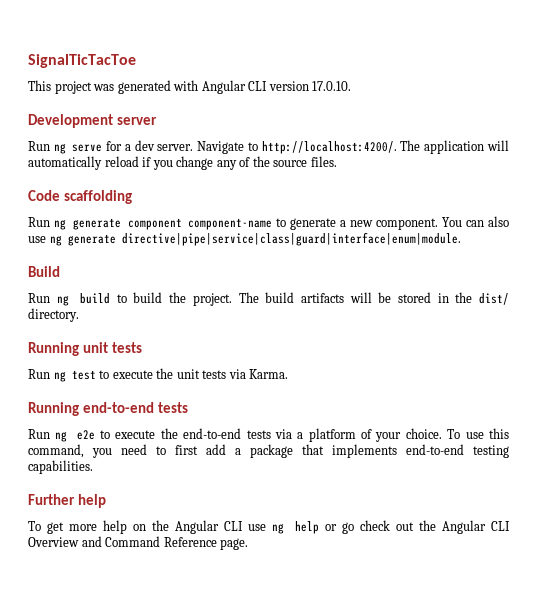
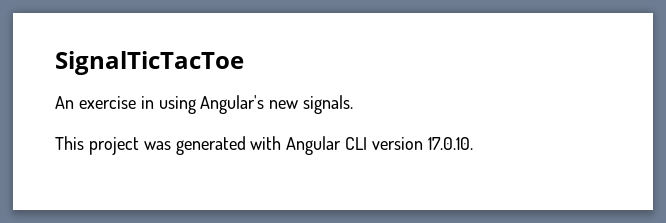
(136, 61) none -> [55,95,354,114] // An exercise in using Angular's new signals.
[28,114,158,128] [28,140,509,154] [28,156,337,170] [28,190,133,204] [28,216,510,230] [28,232,461,246] [28,266,60,277] [28,292,509,306] [28,308,79,322] [28,342,143,356] [28,368,289,382] [28,402,189,416] [28,428,509,442] [28,444,509,458] [28,460,93,474] [28,494,107,508] [28,520,511,534] [28,536,249,550] // Development server // Run ng serve for a dev server. Navigate to http://localhost:4200/. The application will automatically reload if you change any of the source files. // Code scaffolding // Run ng generate component component-name to generate a new component. You can also use ng generate directive|pipe|service|class|guard|interface|enum|module. // Build // Run ng build to build the project. The build artifacts will be stored in the dist/ directory. // Running unit tests // Run ng test to execute the unit tests via Karma. // Running end-to-end tests // Run ng e2e to execute the end-to-end tests via a platform of your choice. To use this command, you need to first add a package that implements end-to-end testing capabilities. // Further help // To get more help on the Angular CLI use ng help or go check out the Angular CLI Overview and Command Reference page. -> (473, 143) none

